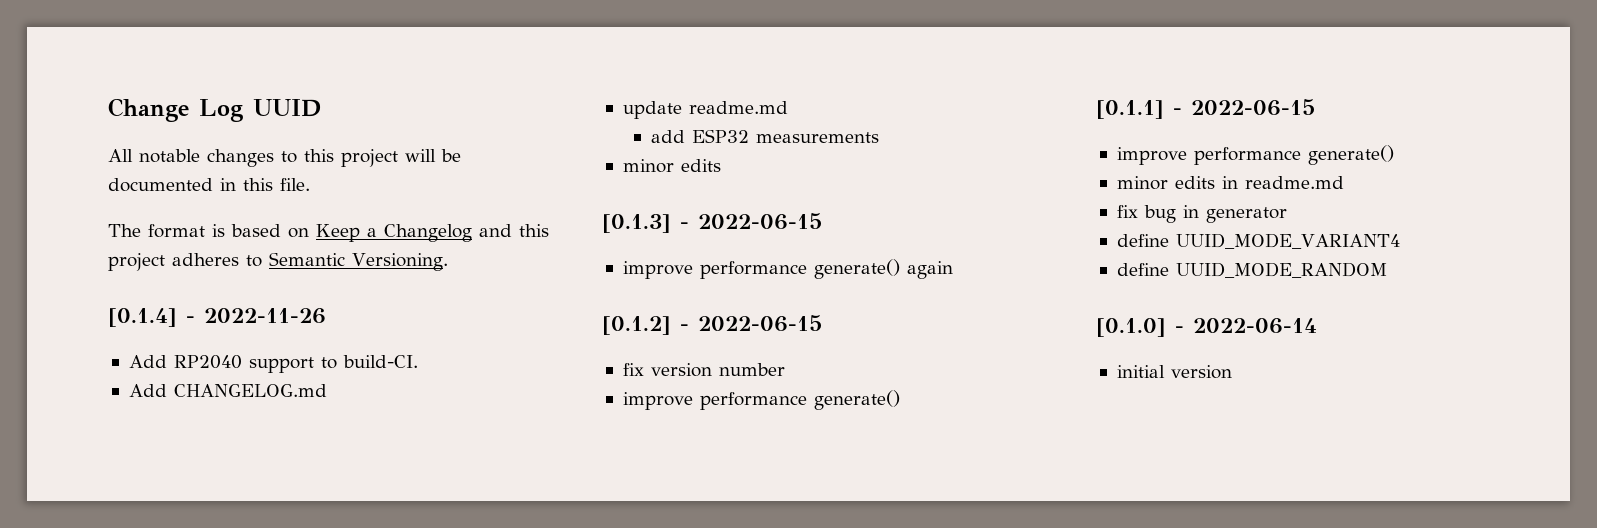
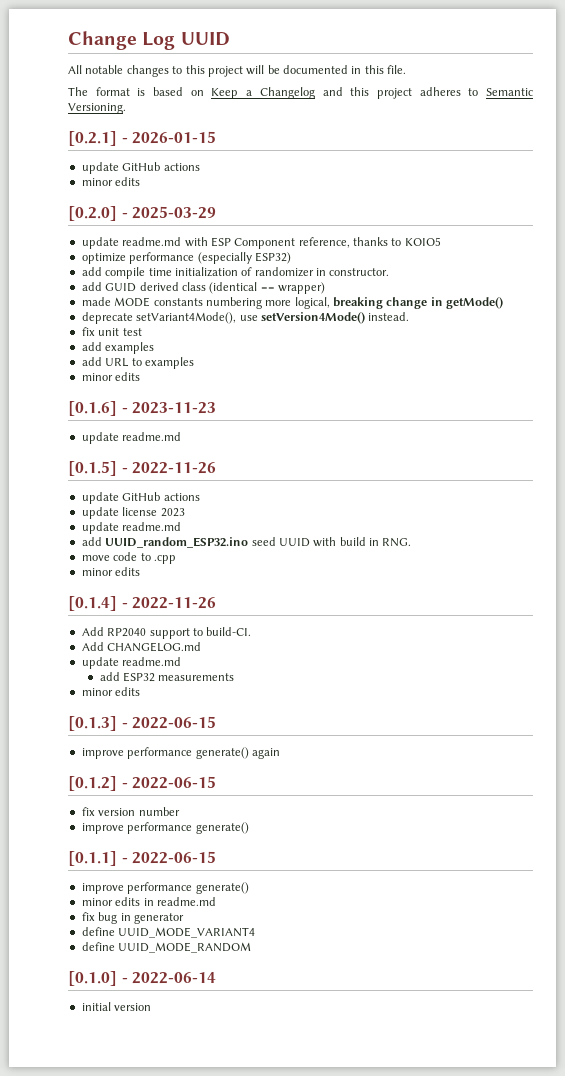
(448, 262) none -> [68,131,217,146] [81,162,200,174] [81,177,141,186] [68,206,217,221] [81,237,441,249] [81,252,291,264] [81,267,390,279] [81,282,325,294] [81,297,504,309] [81,312,410,324] [81,327,142,336] [81,342,155,354] [81,357,194,369] [81,372,141,381] [68,401,217,416] [81,432,182,444] [68,461,217,476] [81,492,200,504] [81,507,185,519] [81,522,182,534] [81,537,412,548] [81,552,176,564] [81,567,141,576] // [0.2.1] - 2026-01-15 // update GitHub actions // minor edits // [0.2.0] - 2025-03-29 // update readme.md with ESP Component reference, thanks to KOIO5 // optimize performance (especially ESP32) // add compile time initialization of randomizer in constructor. // add GUID derived class (identical == wrapper) // made MODE constants numbering more logical, breaking change in getMode() // deprecate setVariant4Mode(), use setVersion4Mode() instead. // fix unit test // add examples // add URL to examples // minor edits // [0.1.6] - 2023-11-23 // update readme.md // [0.1.5] - 2022-11-26 // update GitHub actions // update license 2023 // update readme.md // add UUID_random_ESP32.ino seed UUID with build in RNG. // move code to .cpp // minor edits

